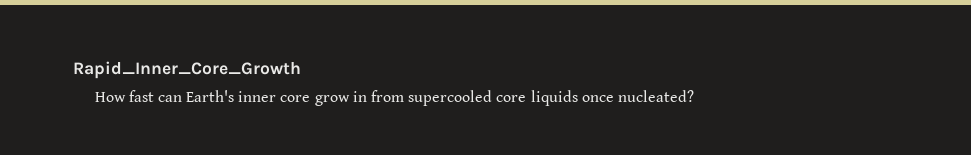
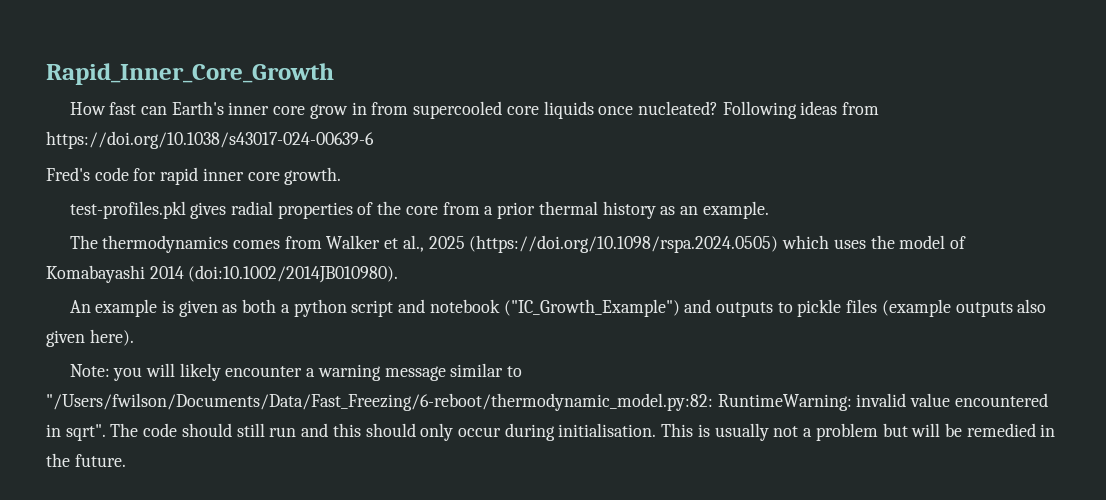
(694, 96) none -> [722,101,880,119] [46,131,374,149] [46,167,342,185] [69,201,769,219] [69,235,966,253] [46,265,399,283] [69,299,1047,317] [46,329,134,347] [69,363,523,381] [46,393,1048,411] [46,423,1056,441] [46,453,126,467] Following ideas from https://doi.org/10.1038/s43017-024-00639-6 // Fred's code for rapid inner core growth. // test-profiles.pkl gives radial properties of the core from a prior thermal history as an example. // The thermodynamics comes from Walker et al., 2025 (https://doi.org/10.1098/rspa.2024.0505) which uses the model of Komabayashi 2014 (doi:10.1002/2014JB010980). // An example is given as both a python script and notebook ("IC_Growth_Example") and outputs to pickle files (example outputs also given here). // Note: you will likely encounter a warning message similar to "/Users/fwilson/Documents/Data/Fast_Freezing/6-reboot/thermodynamic_model.py:82: RuntimeWarning: invalid value encountered in sqrt". The code should still run and this should only occur during initialisation. This is usually not a problem but will be remedied in the future.

